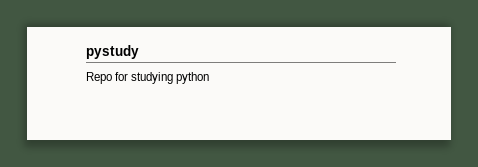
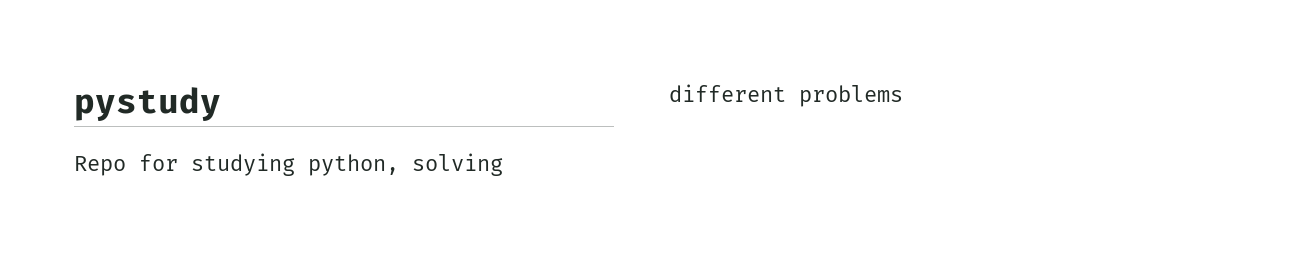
[176,72,210,84] python -> [308,153,503,176] [669,84,903,107] python, solving different problems

